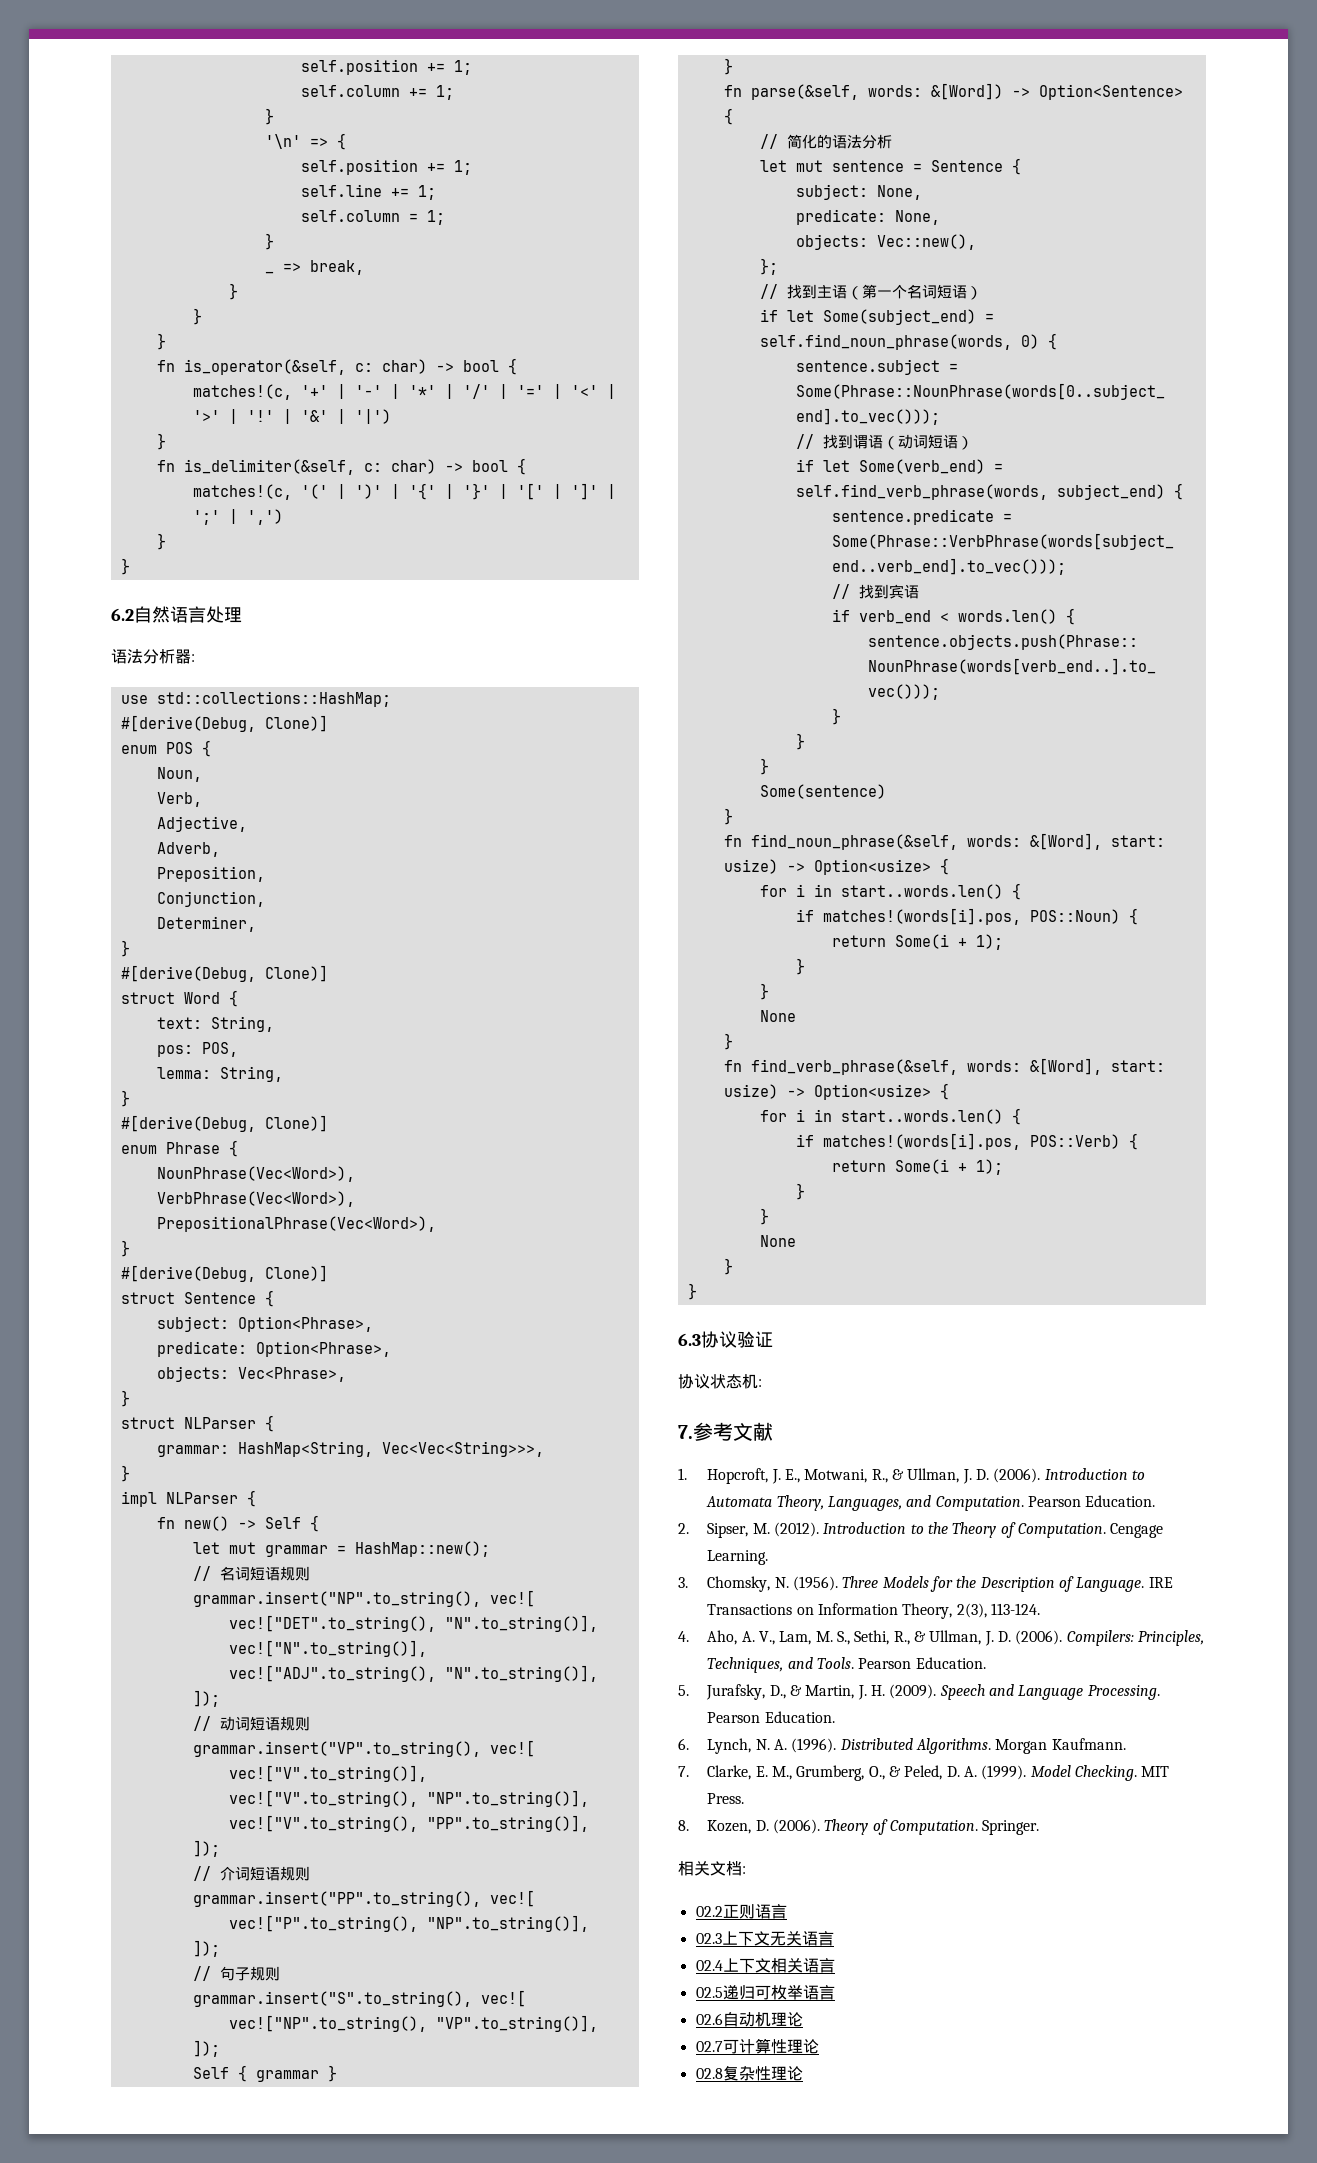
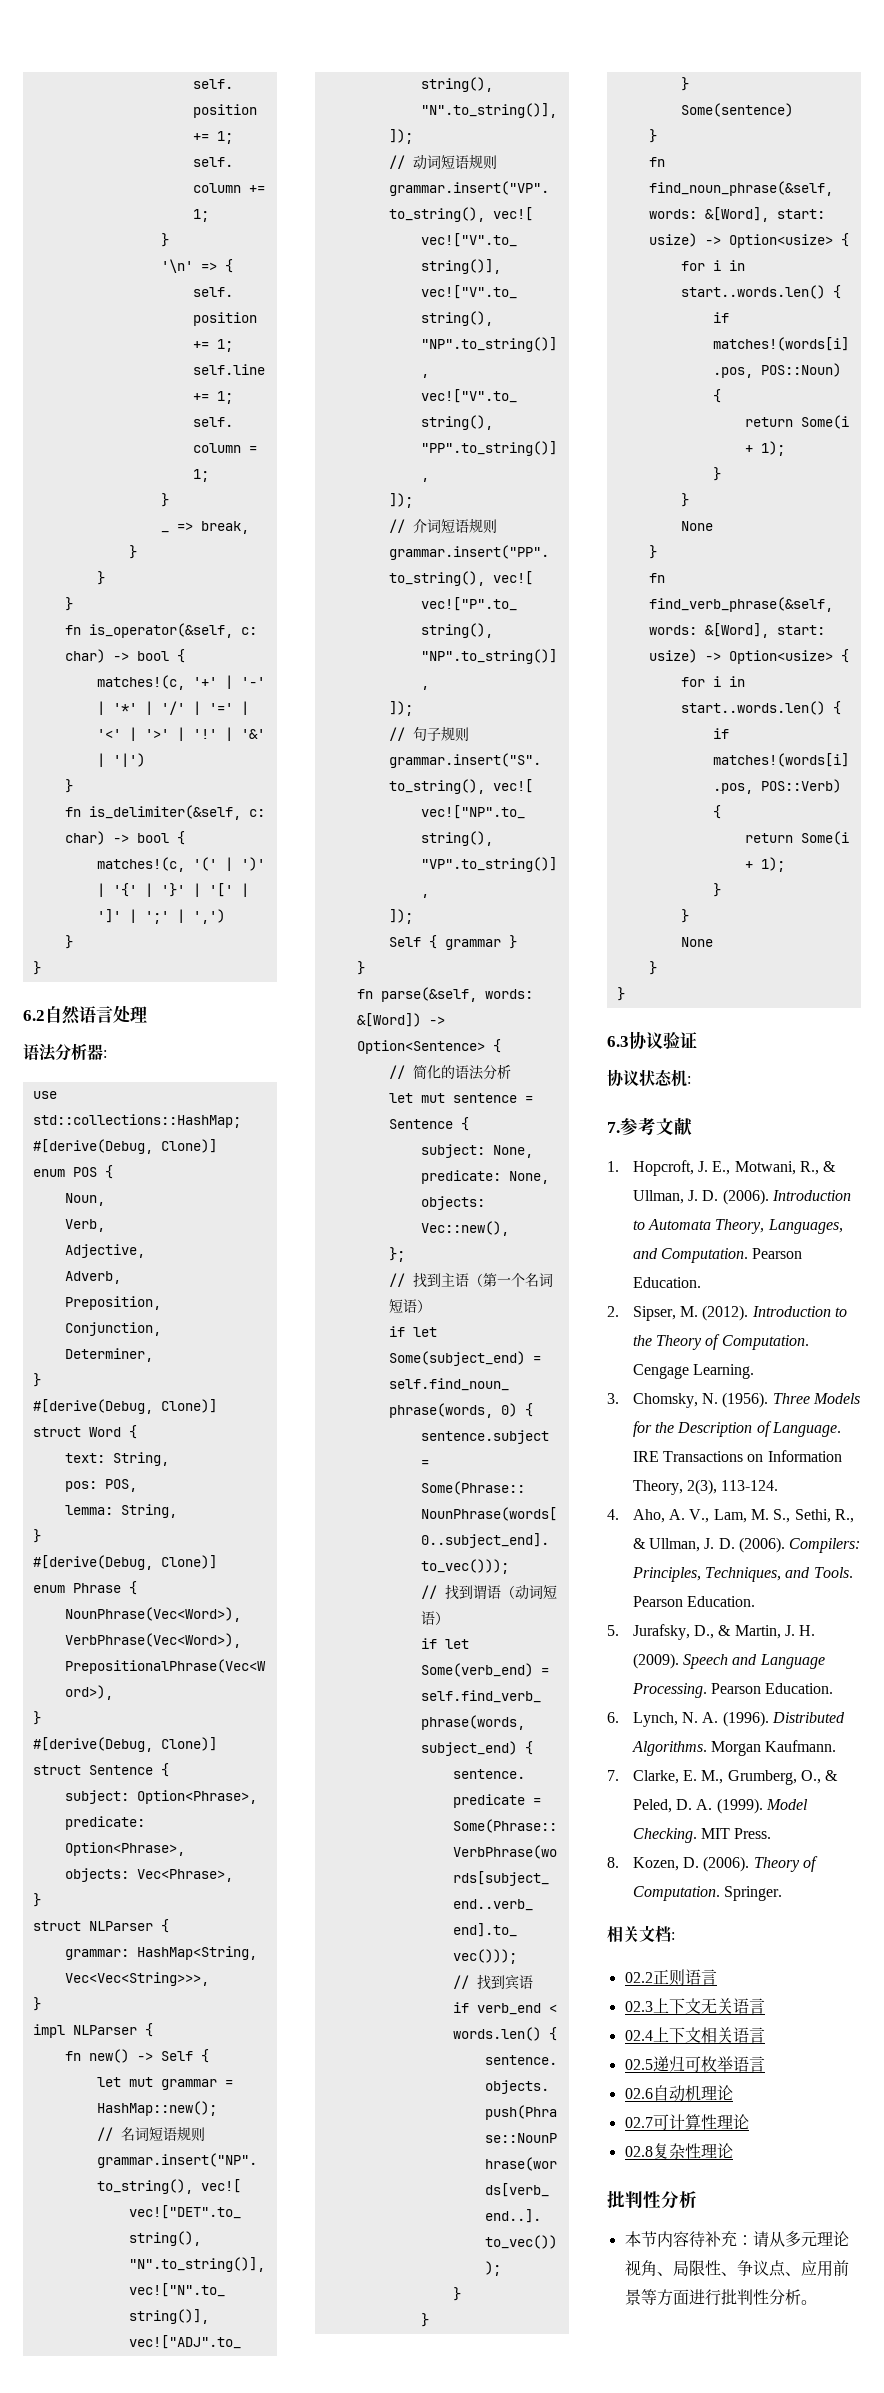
(803, 2073) none -> [607,2190,697,2209] [624,2231,849,2247] [624,2260,849,2277] [624,2289,817,2306] // 批判性分析 // 本节内容待补充：请从多元理论视角、局限性、争议点、应用前景等方面进行批判性分析。

